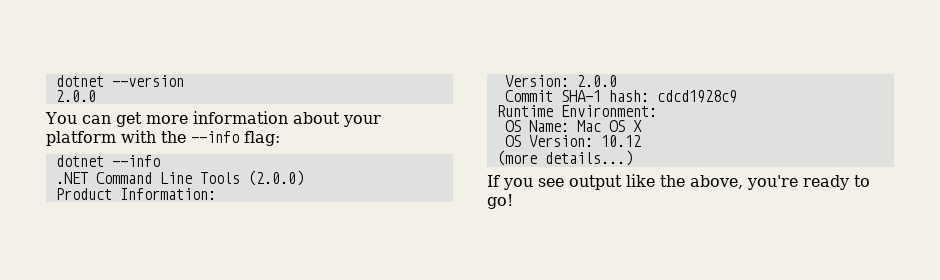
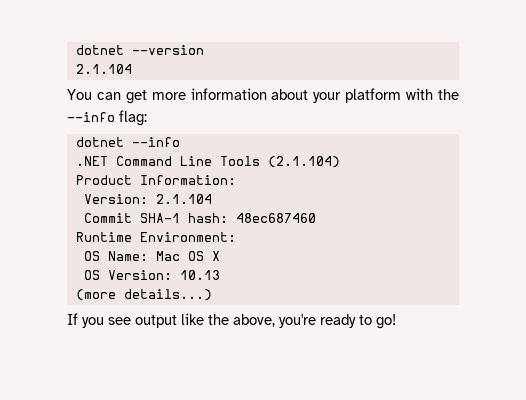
[55,90,96,102] 2.0.0 -> [75,64,132,74] 2.1.104
[247,170,304,186] (2.0.0) -> [267,156,340,168] (2.1.104)
[576,75,617,87] 2.0.0 -> [155,194,212,204] 2.1.104
[656,90,737,103] cdcd1928c9 -> [235,213,316,223] 48ec687460
[600,135,641,147] 10.12 -> [179,270,220,280] 10.13

